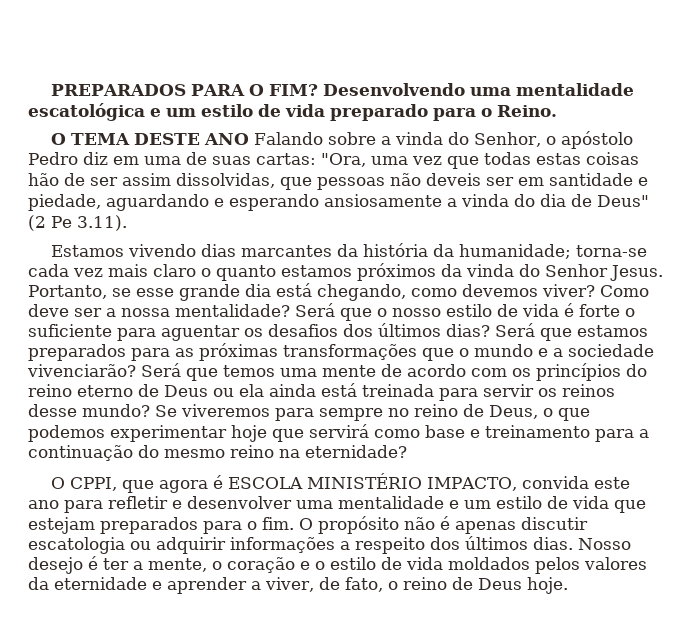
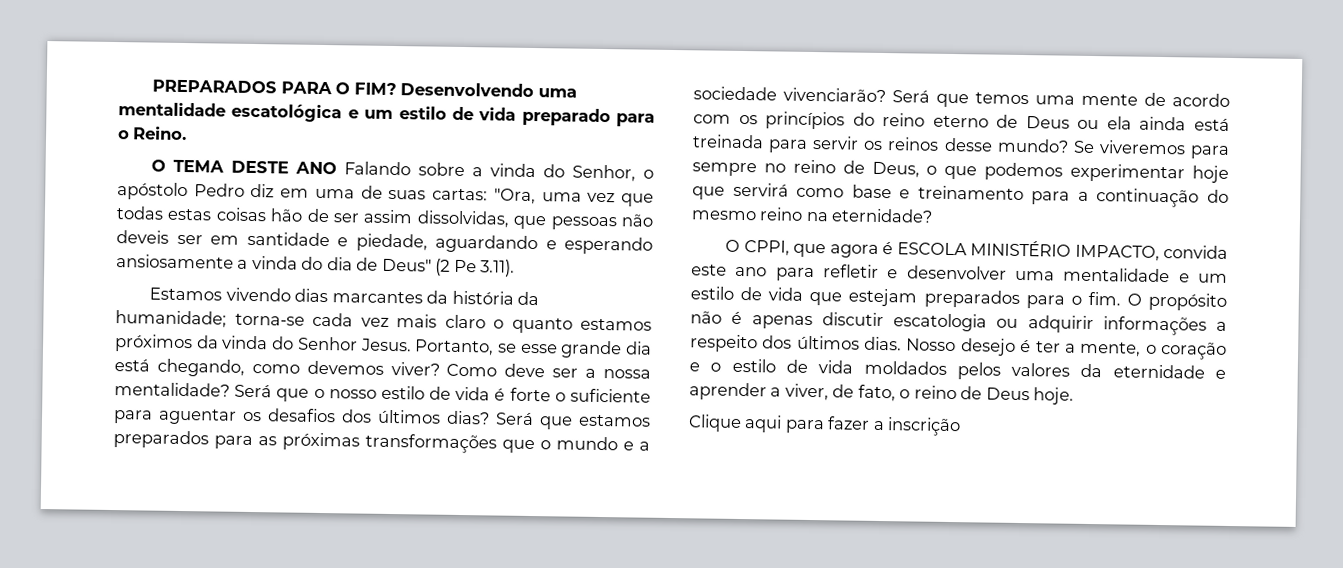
(568, 585) none -> [688,414,962,437] // Clique aqui para fazer a inscrição

